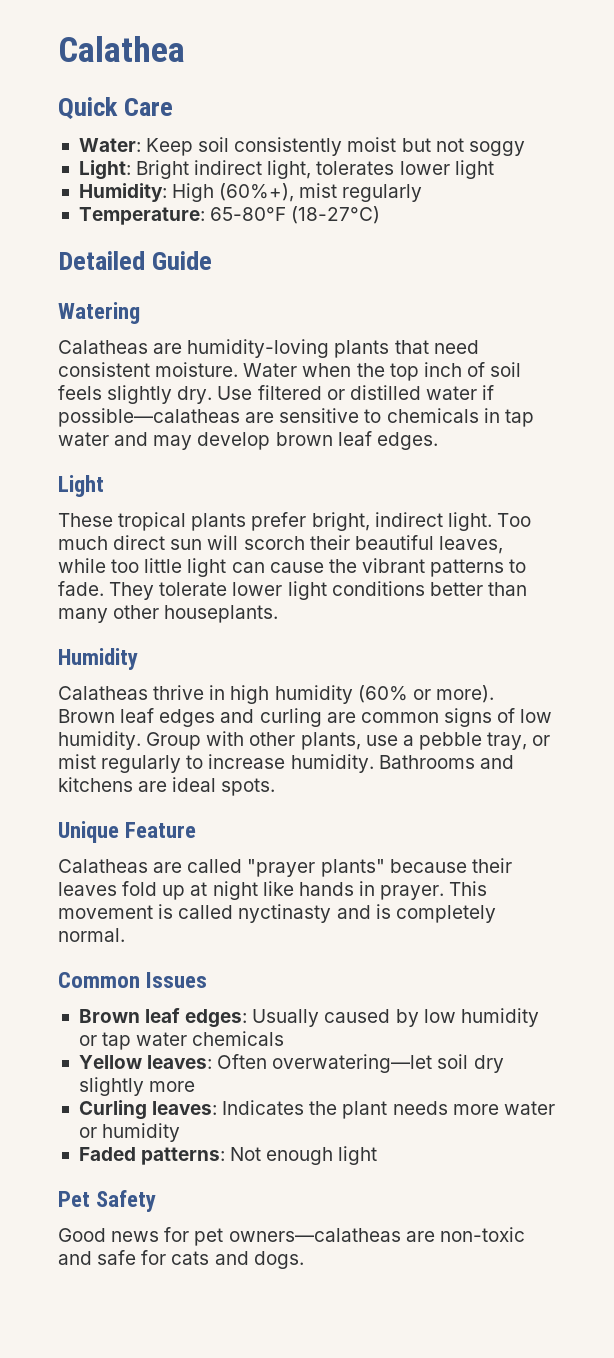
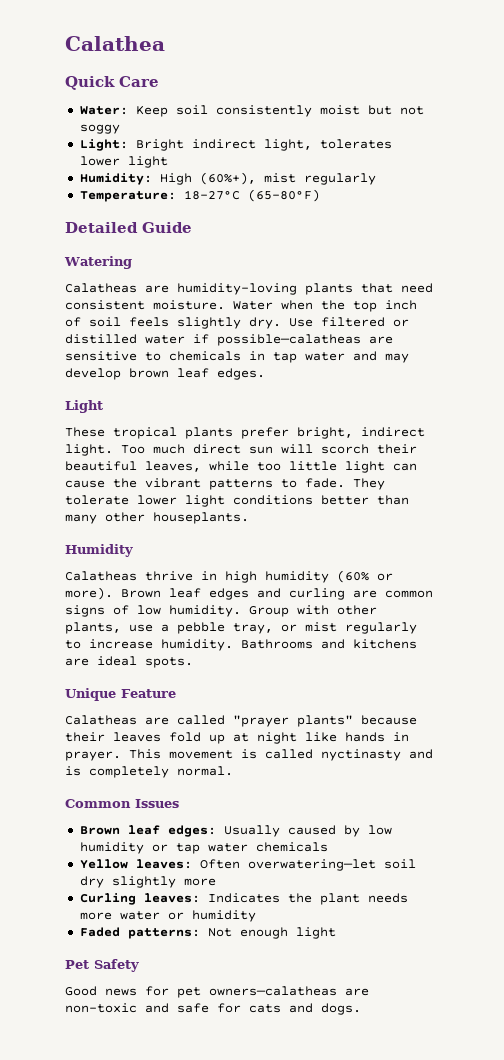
[210,206,381,224] 65-80°F (18-27°C) -> [183,189,320,202] 18-27°C (65-80°F)

